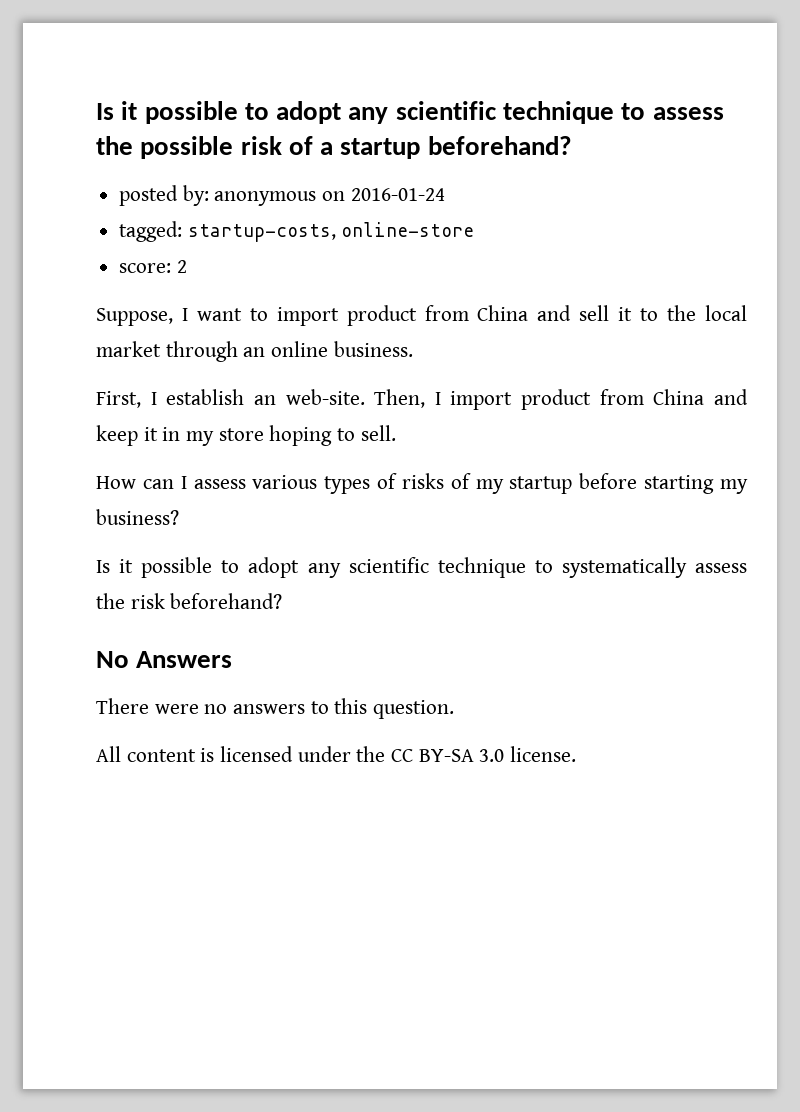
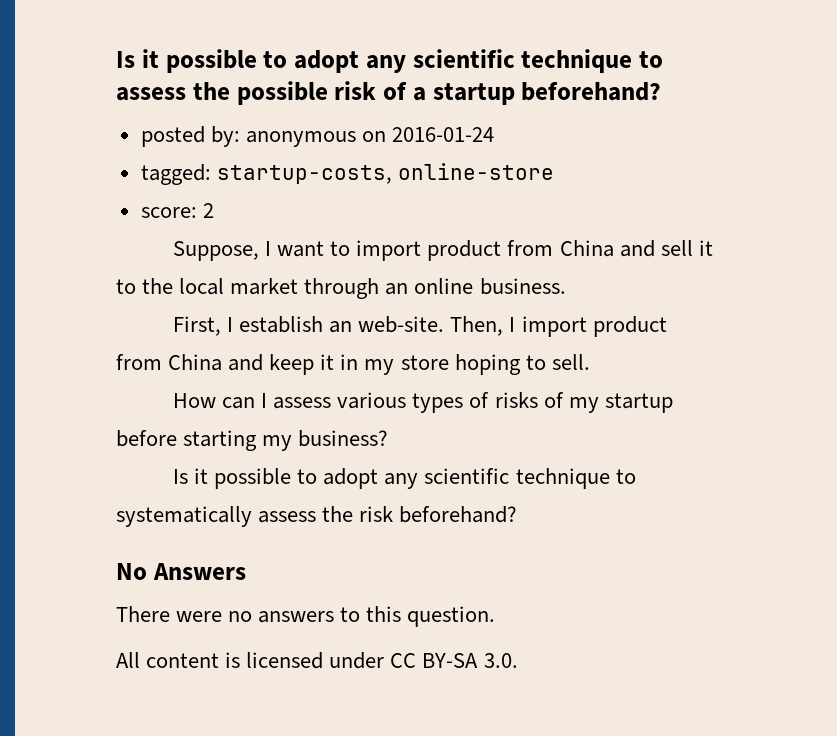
[356,746,386,762] the -> (385, 660) none
[479,746,577,762] 3.0 license. -> [483,653,518,668] 3.0.

